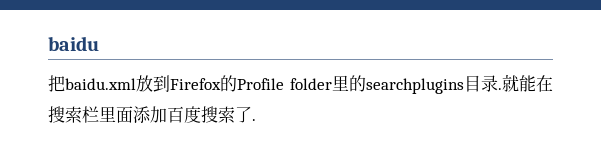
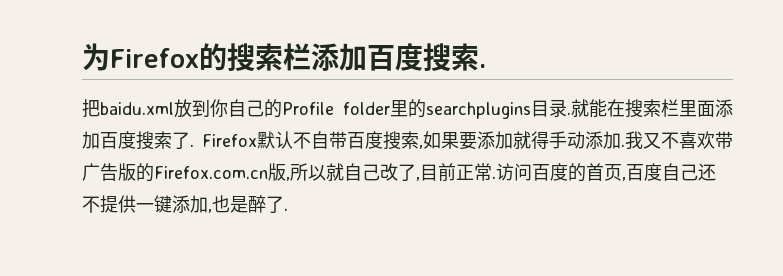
[48,36,99,51] baidu -> [82,43,486,72] 为Firefox的搜索栏添加百度搜索.
[170,78,221,90] Firefox -> [210,99,264,117] 你自己
(256, 120) none -> [202,131,733,150] [82,163,716,182] [82,195,288,213] Firefox默认不自带百度搜索,如果要添加就得手动添加.我又不喜欢带广告版的Firefox.com.cn版,所以就自己改了,目前正常.访问百度的首页,百度自己还不提供一键添加,也是醉了.

